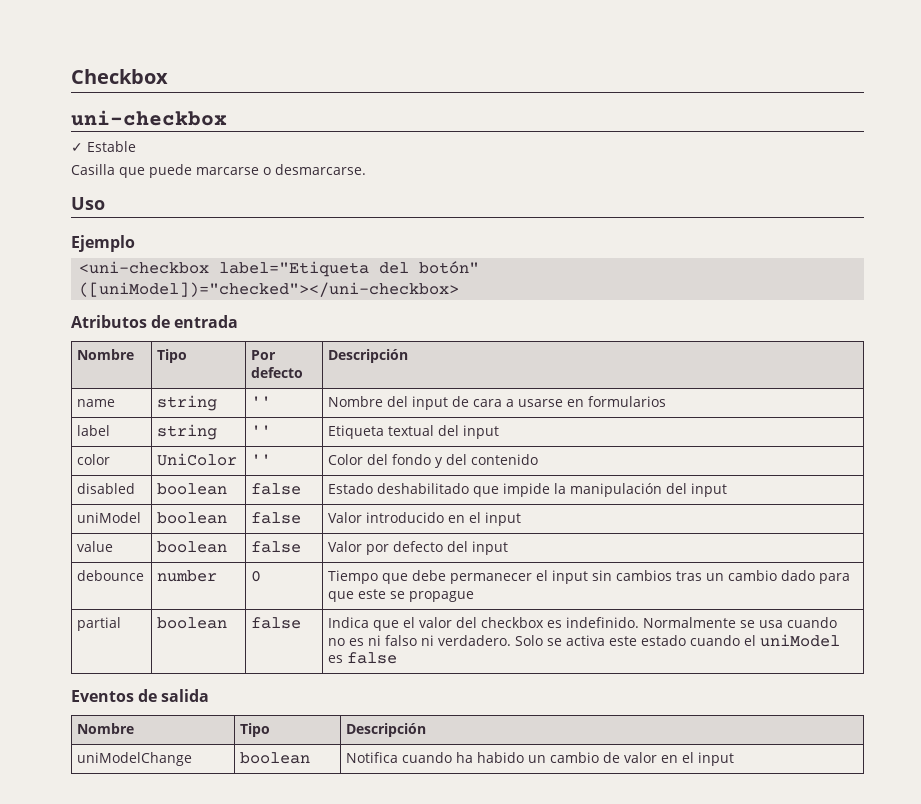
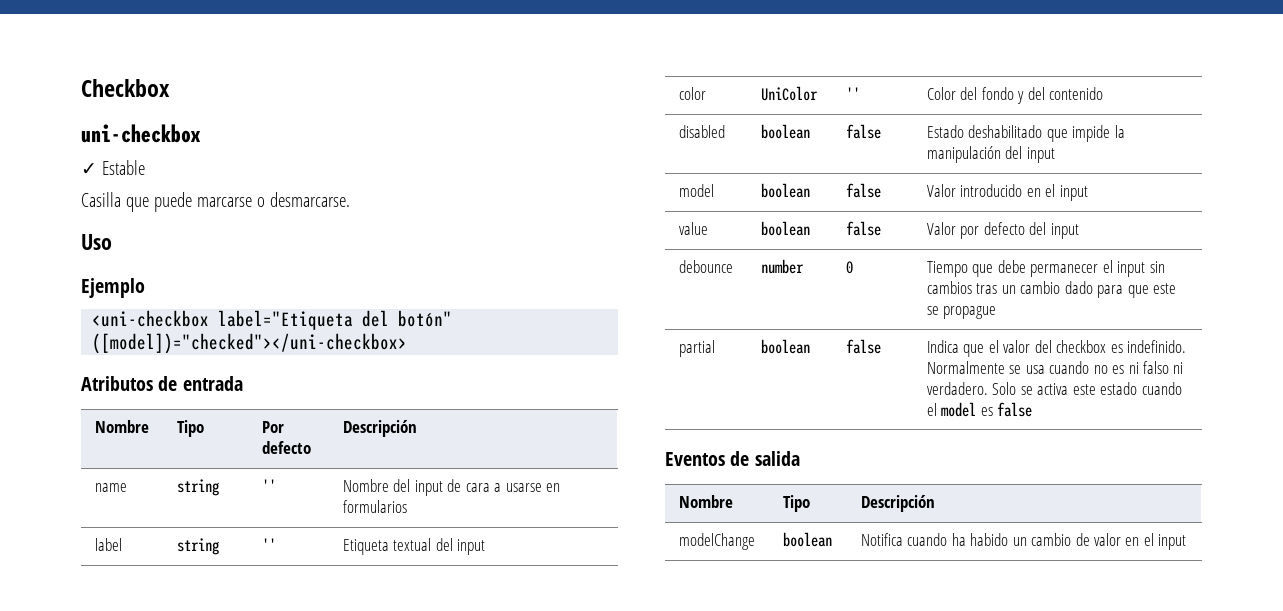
[79,282,460,297] ([uniModel])="checked"></uni-checkbox> -> [92,333,408,354] ([model])="checked"></uni-checkbox>
[77,512,142,523] uniModel -> [678,184,714,197] model
[760,634,841,647] uniModel -> [941,402,977,417] model
[77,752,193,766] uniModelChange -> [678,533,755,550] modelChange

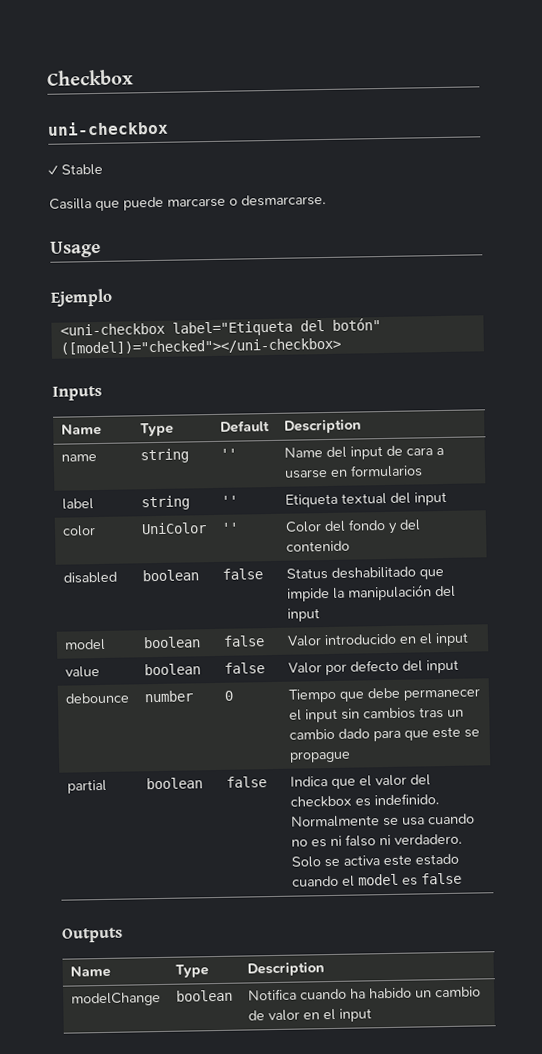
[101,160,145,175] Estable -> [61,163,103,176] Stable
[81,234,112,250] Uso -> [49,240,101,258] Usage
[81,376,243,391] [94,420,149,433] [176,420,204,437] [261,421,284,433] [261,441,311,454] [342,420,417,437] Atributos de entrada // Nombre | Tipo | Por defecto | Descripción -> [52,385,102,401] [60,423,102,436] [139,422,174,437] [219,420,270,433] [283,418,362,434] Inputs // Name | Type | Default | Description
[342,479,389,492] Nombre -> [283,447,323,458] Name
[926,125,964,138] Estado -> [285,568,328,580] Status
[665,451,800,466] [678,495,733,508] [782,495,810,512] [860,495,935,512] Eventos de salida // Nombre | Tipo | Descripción -> [61,927,123,943] [69,965,111,978] [174,964,209,978] [246,961,325,977] Outputs // Name | Type | Description

